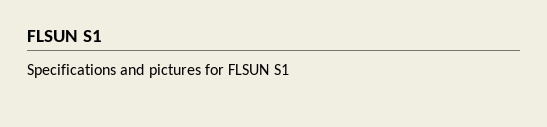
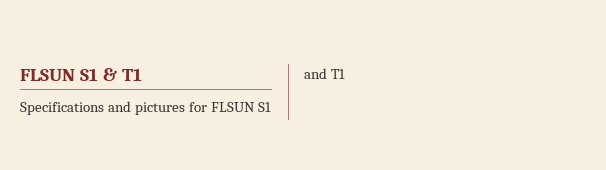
[27,30,102,42] FLSUN S1 -> [20,68,142,81] FLSUN S1 & T1
(289, 69) none -> [304,68,345,79] and T1

